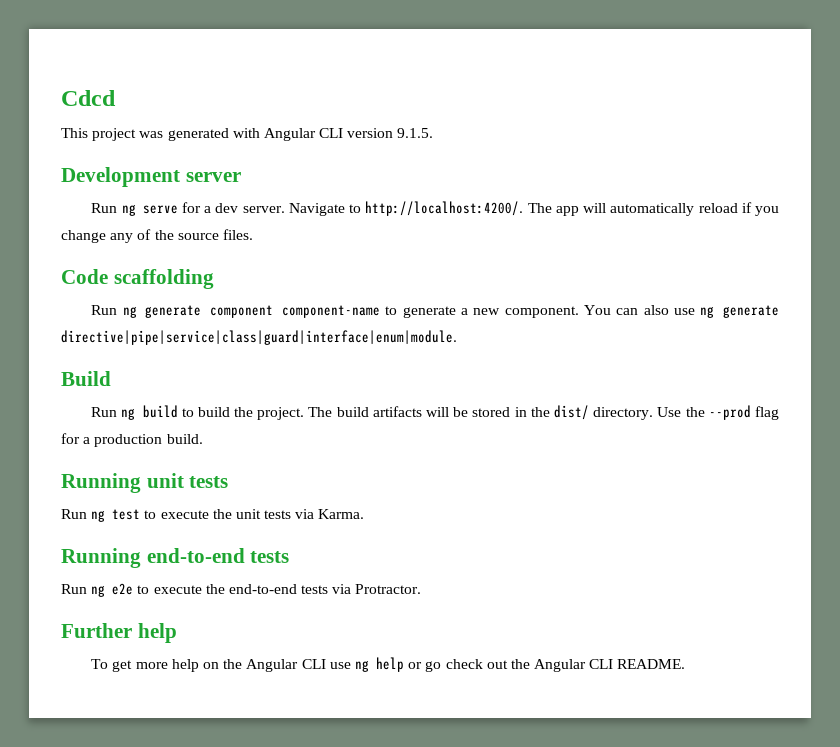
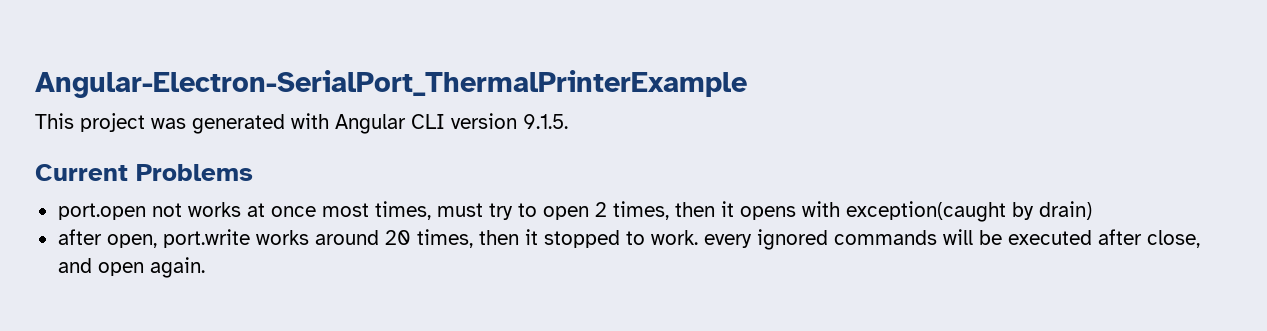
[61,90,116,106] Cdcd -> [35,70,747,98] Angular-Electron-SerialPort_ThermalPrinterExample
[61,167,241,187] [91,201,780,216] [61,229,253,243] [61,269,214,289] [91,305,779,318] [61,330,457,345] [61,371,111,386] [91,405,779,420] [61,433,203,447] [61,473,229,493] [61,509,365,522] [61,548,290,568] [61,583,422,597] [61,623,177,643] [91,657,686,672] Development server // Run ng serve for a dev server. Navigate to http://localhost:4200/. The app will automatically reload if you change any of the source files. // Code scaffolding // Run ng generate component component-name to generate a new component. You can also use ng generate directive|pipe|service|class|guard|interface|enum|module. // Build // Run ng build to build the project. The build artifacts will be stored in the dist/ directory. Use the --prod flag for a production build. // Running unit tests // Run ng test to execute the unit tests via Karma. // Running end-to-end tests // Run ng e2e to execute the end-to-end tests via Protractor. // Further help // To get more help on the Angular CLI use ng help or go check out the Angular CLI README. -> [35,164,253,181] [57,201,1092,222] [57,229,1200,250] [57,257,205,278] Current Problems // port.open not works at once most times, must try to open 2 times, then it opens with exception(caught by drain) // after open, port.write works around 20 times, then it stopped to work. every ignored commands will be executed after close, and open again.

